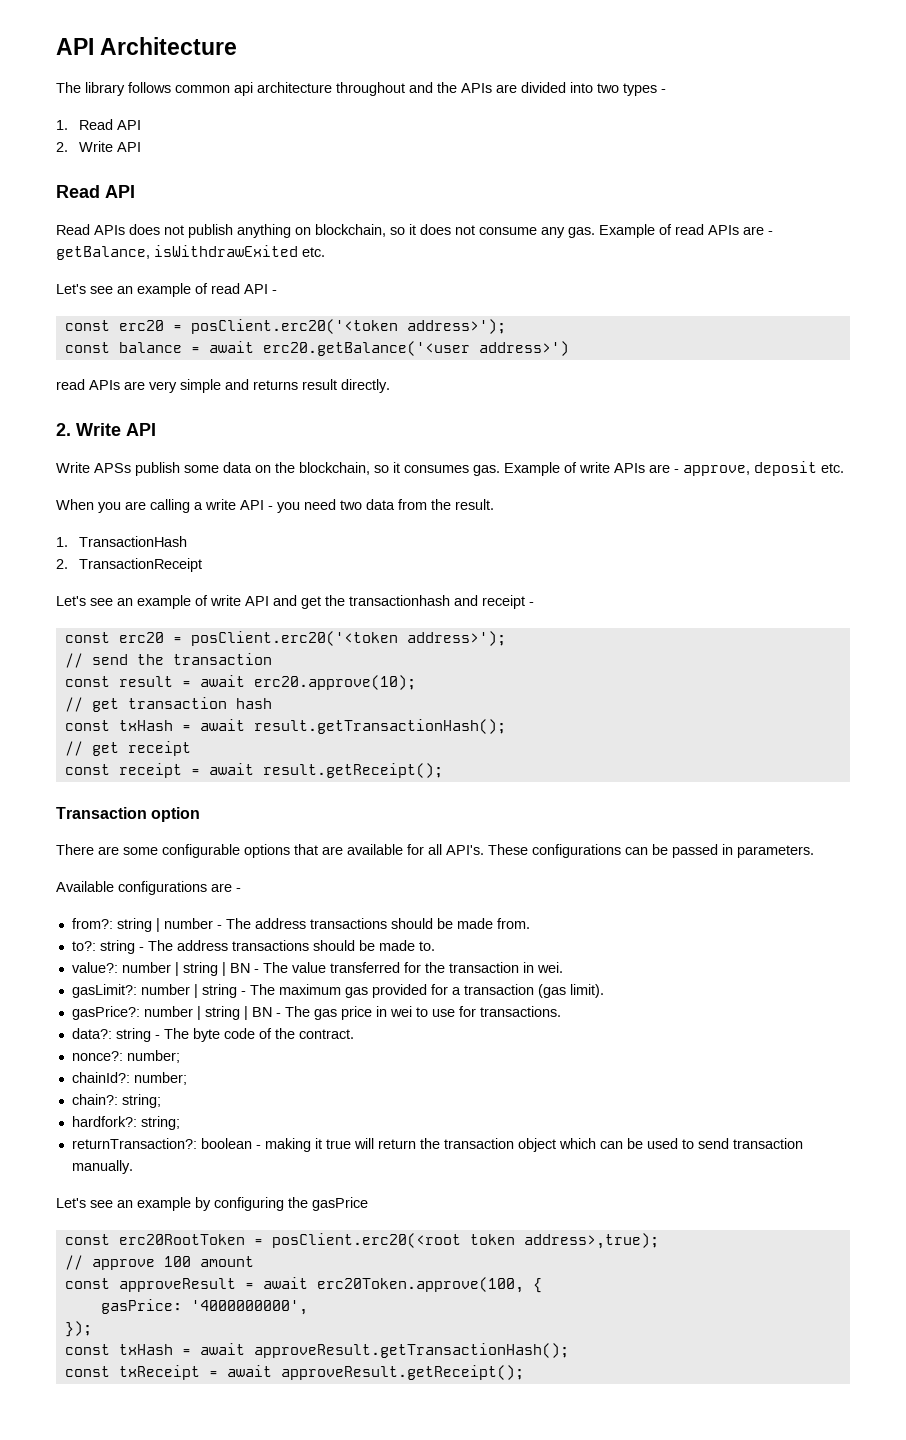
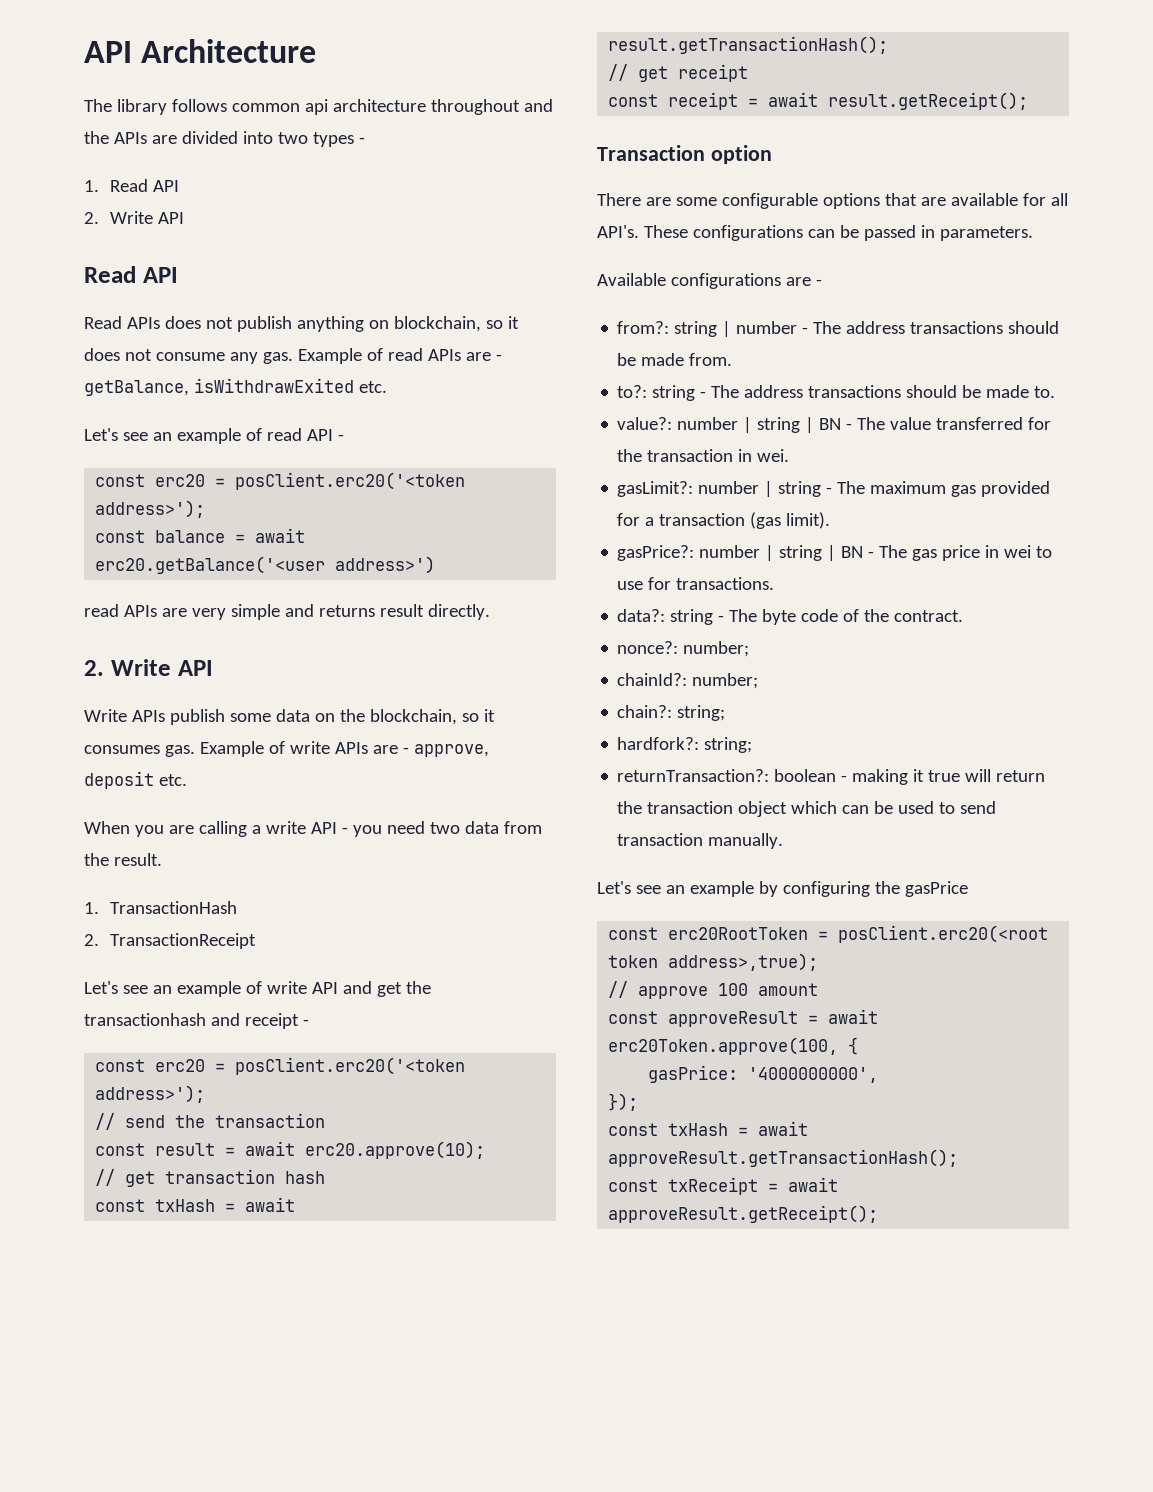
[94,463,131,473] APSs -> [131,710,165,722] APIs

